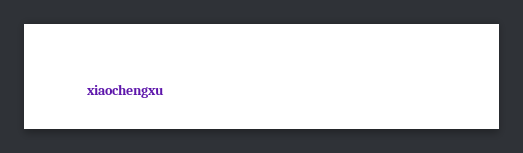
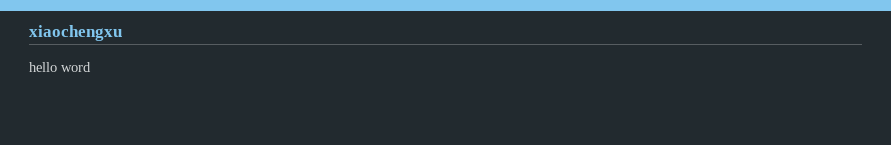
(164, 91) none -> [29,62,91,72] // hello word

